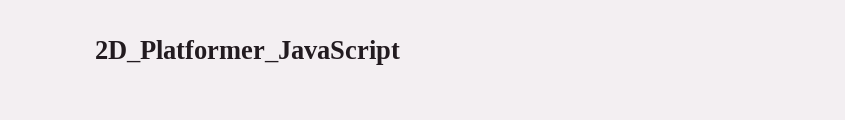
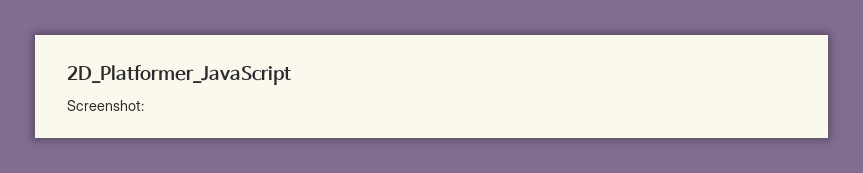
(400, 52) none -> [67,100,144,111] // Screenshot:

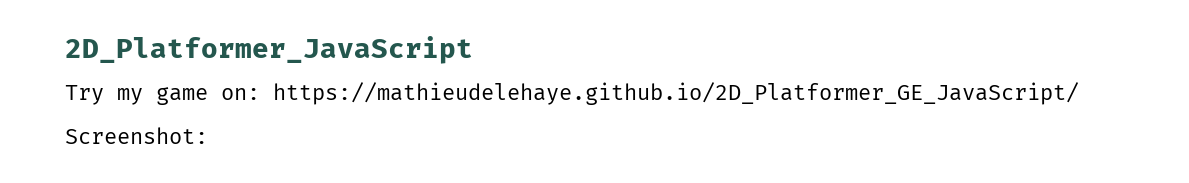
(291, 75) none -> [65,82,1079,105] // Try my game on: https://mathieudelehaye.github.io/2D_Platformer_GE_JavaScript/

